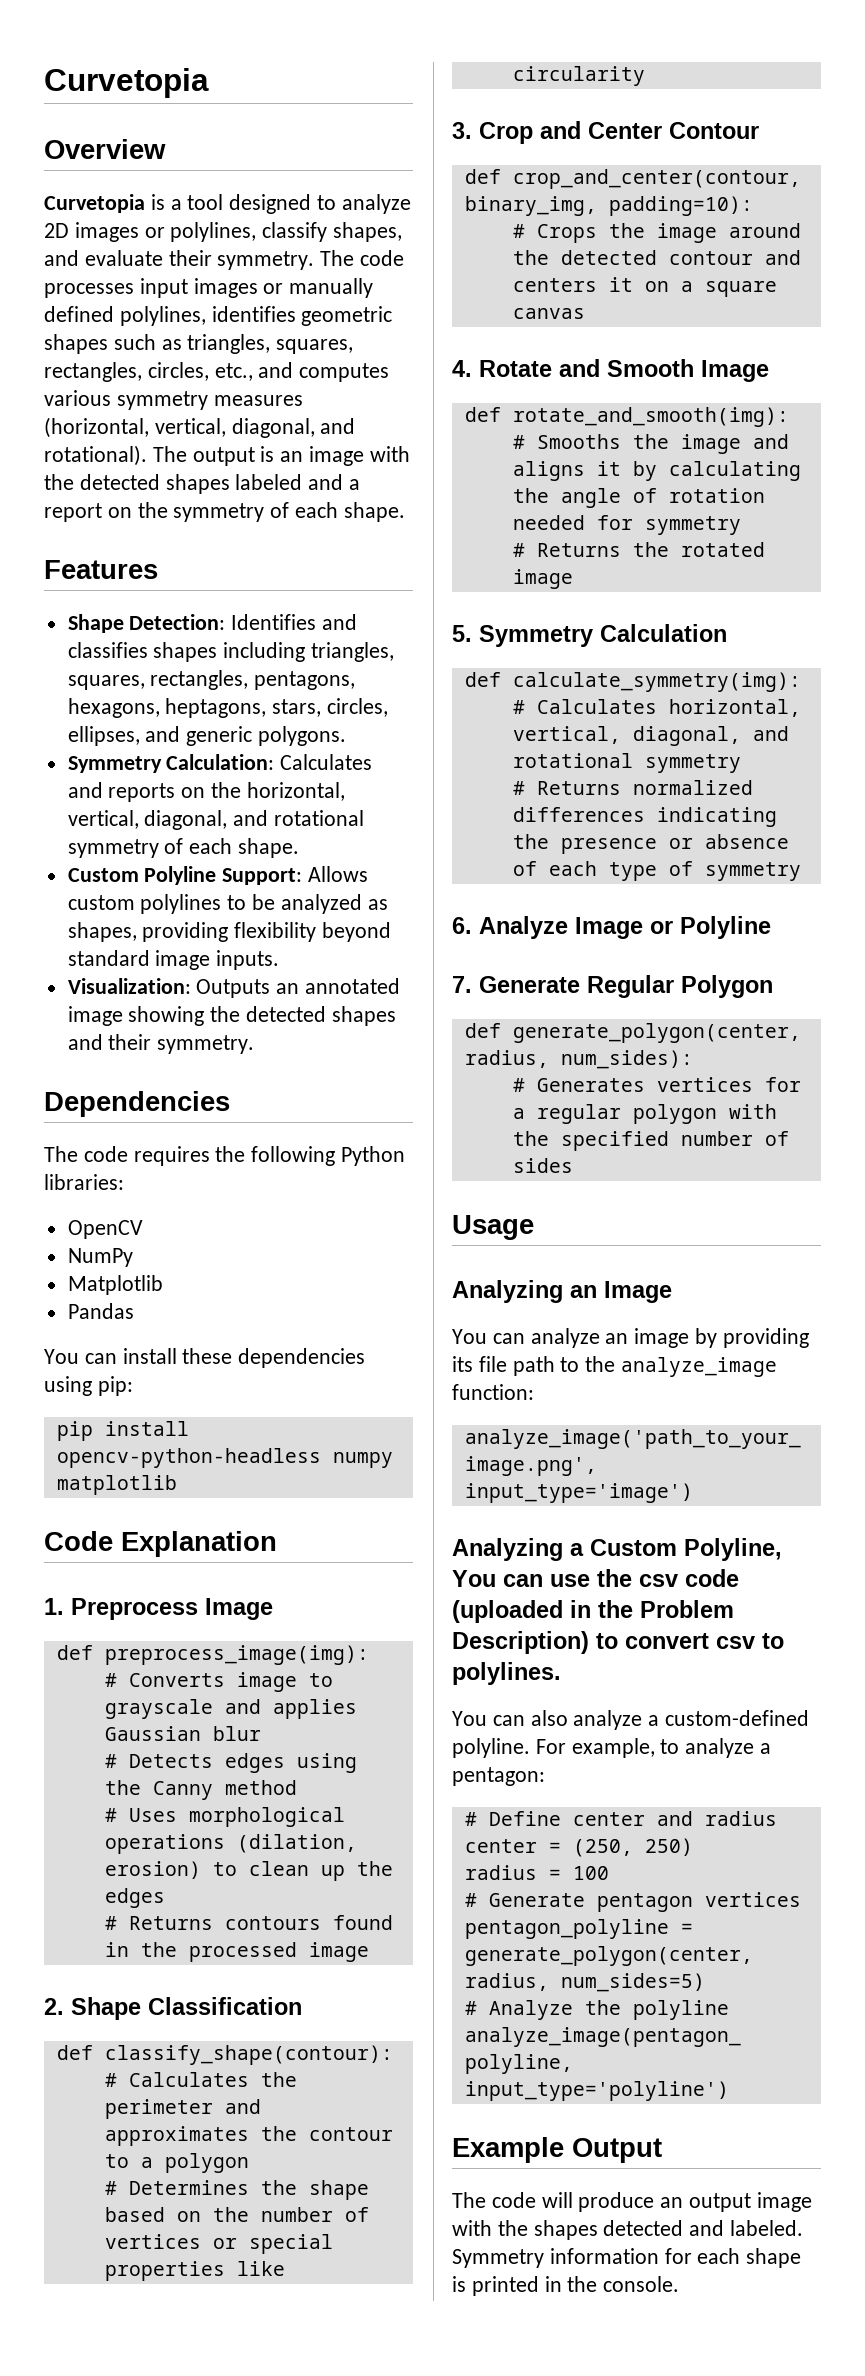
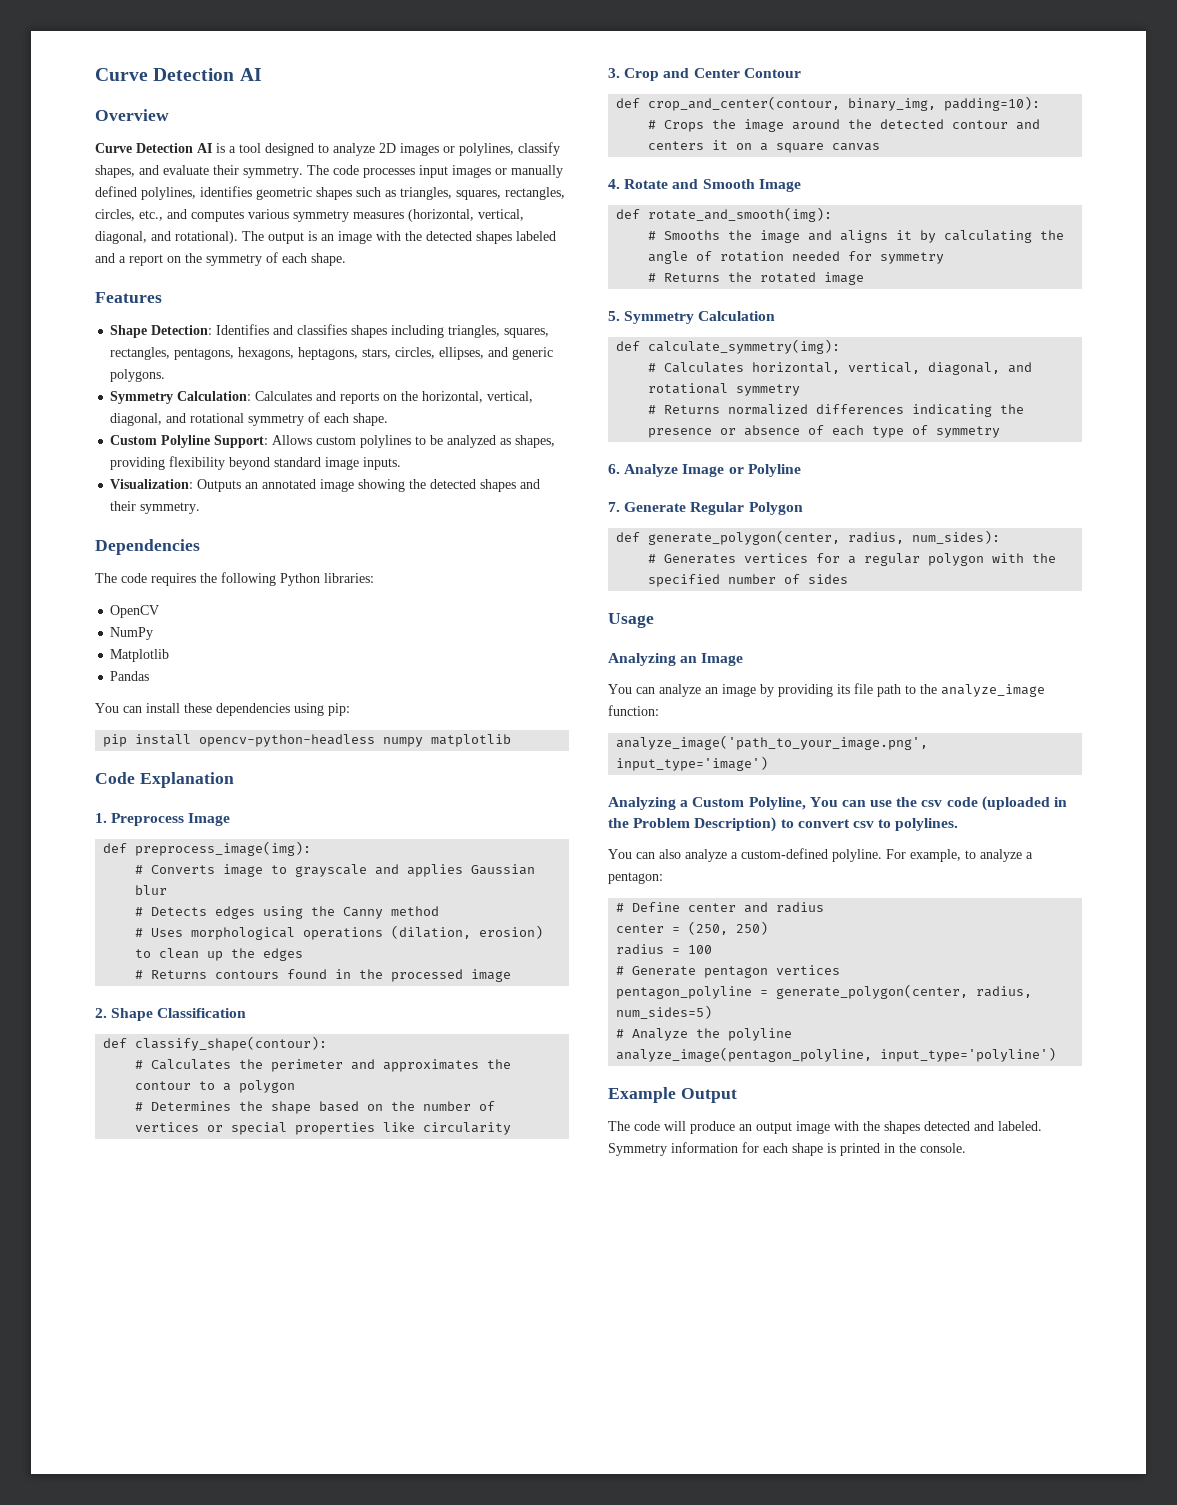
[44,68,209,98] [44,139,166,159] [44,194,145,213] Curvetopia // Overview // Curvetopia -> [95,68,262,81] [95,109,169,121] [95,143,212,153] Curve Detection AI // Overview // Curve Detection AI

